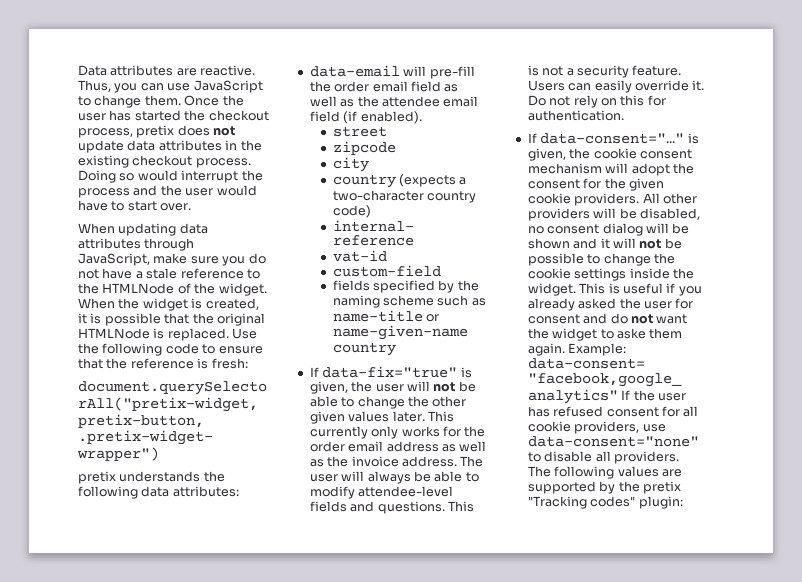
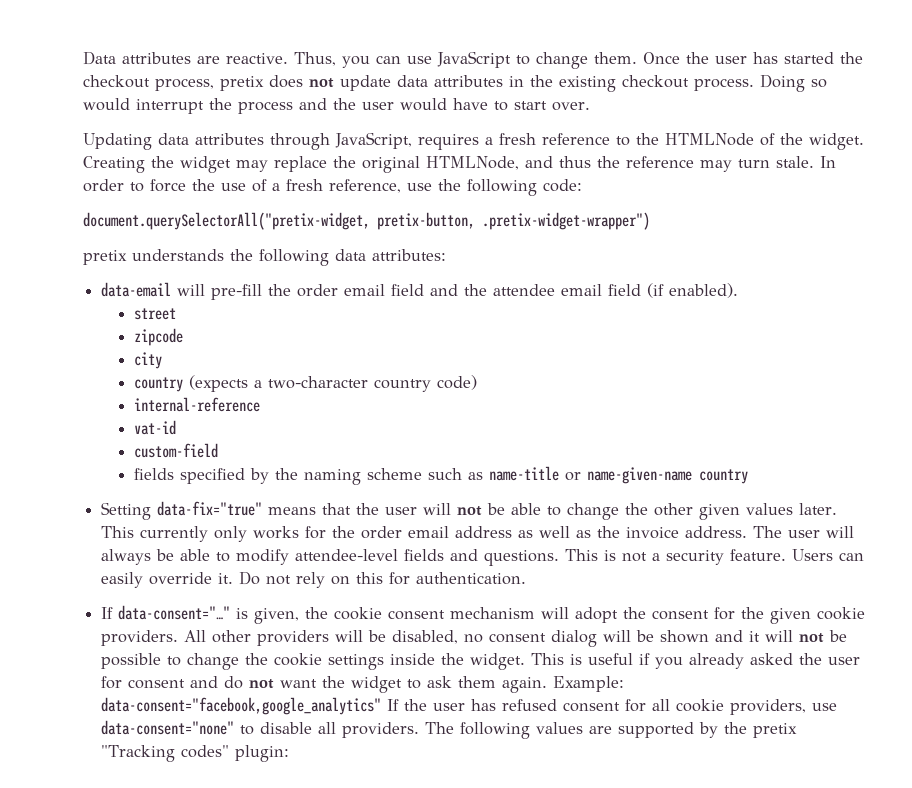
[78,223,177,236] When updating -> [83,133,152,150] Updating
[153,253,266,266] [78,268,178,279] make sure you do not have a stale -> [418,133,536,150] requires a fresh
[78,298,259,311] [78,313,265,326] [78,328,258,341] [78,343,263,356] [78,358,248,369] When the widget is created, it is possible that the original HTMLNode is replaced. Use the following code to ensure that the reference is fresh: -> [83,156,836,173] [83,179,582,196] Creating the widget may replace the original HTMLNode, and thus the reference may turn stale. In order to force the use of a fresh reference, use the following code:
[444,84,459,92] [309,96,355,107] as well as -> [430,284,459,296] and
[309,366,472,378] [309,381,348,394] If data-fix="true" is given, -> [101,501,352,520] Setting data-fix="true" means that
[616,328,646,339] aske -> [427,676,453,688] ask

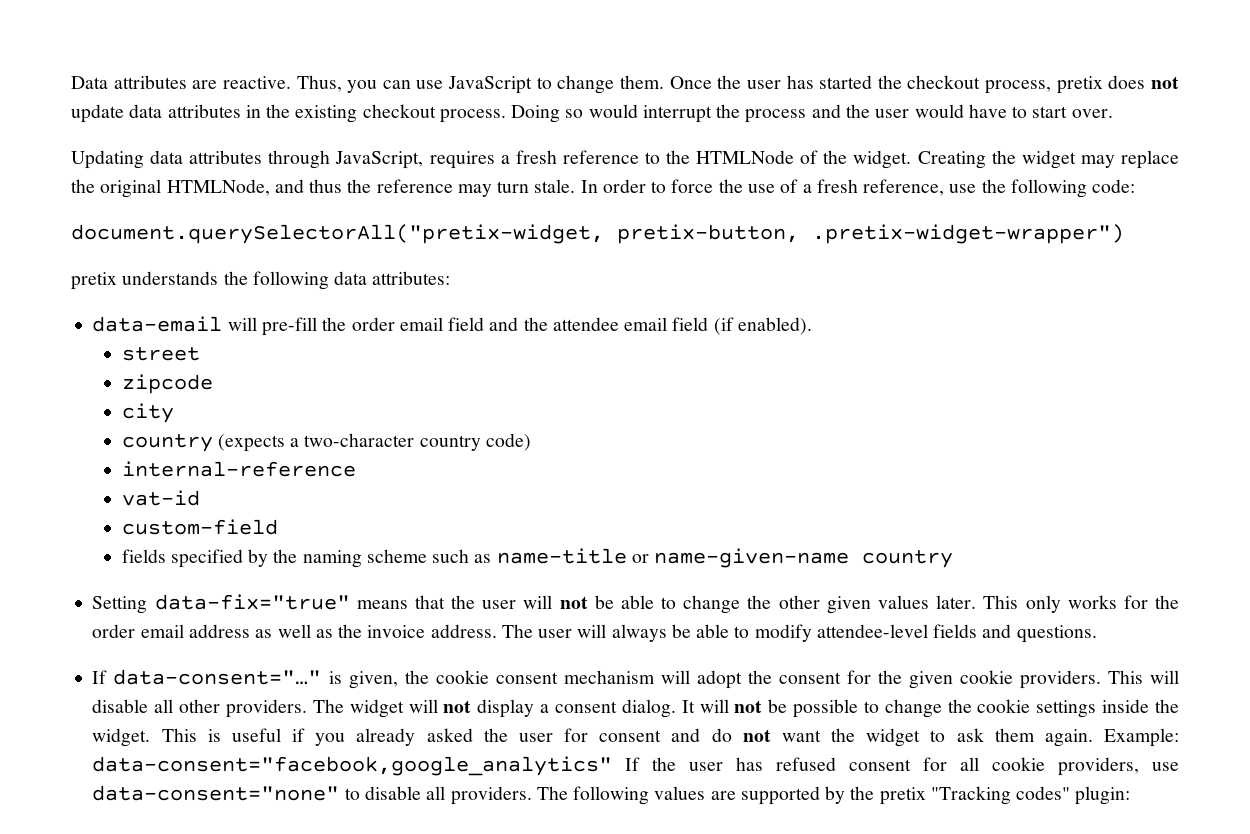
[140,526,209,542] currently -> (1019, 602) none
[565,549,865,565] [101,571,527,588] This is not a security feature. Users can easily override it. Do not rely on this for authentication. -> (1097, 634) none
[184,630,761,647] All other providers will be disabled, no consent dialog will be shown and it -> [1107,670,1180,684] [92,699,695,718] This will disable all other providers. The widget will not display a consent dialog. It

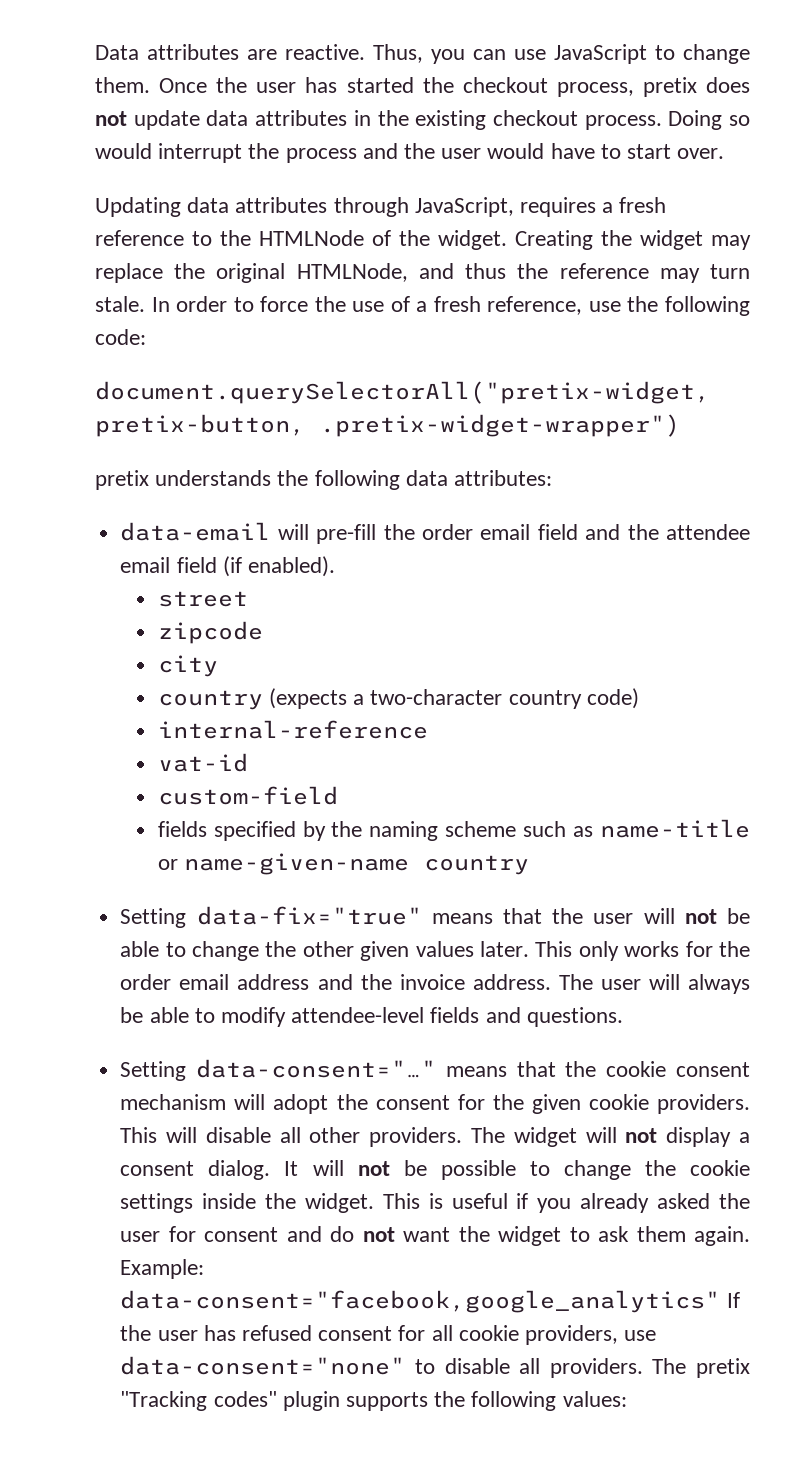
[255,624,333,638] as well as -> [317,974,353,990] and
[92,669,398,689] If data-consent="…" is given, -> [120,1059,556,1081] Setting data-consent="…" means that
[573,786,1131,805] following values are supported by the pretix "Tracking codes" plugin: -> [696,1358,750,1378] [120,1391,627,1411] pretix "Tracking codes" plugin supports the following values:

